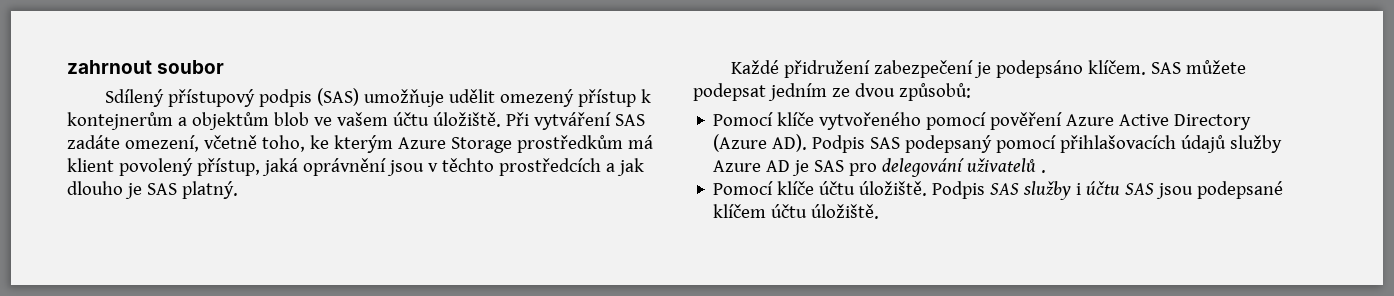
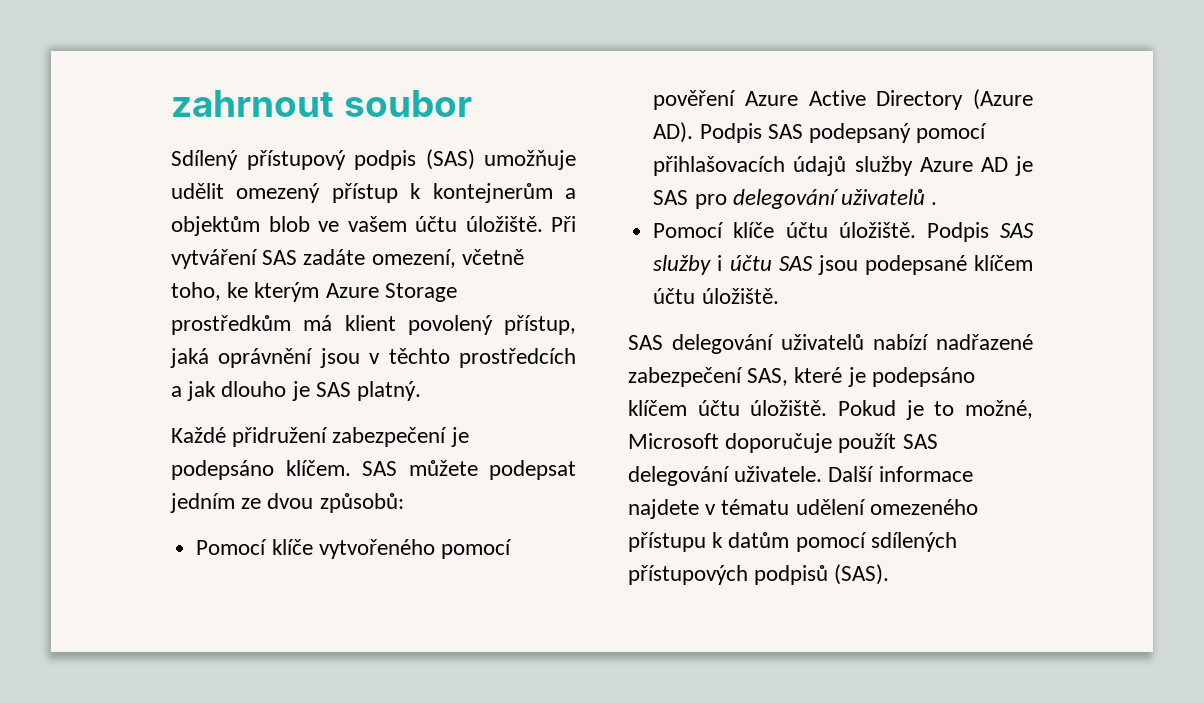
(880, 211) none -> [628,334,1033,354] [628,367,975,387] [628,400,1033,420] [628,433,938,453] [628,466,973,486] [628,499,978,519] [628,532,957,552] [628,564,890,585] // SAS delegování uživatelů nabízí nadřazené zabezpečení SAS, které je podepsáno klíčem účtu úložiště. Pokud je to možné, Microsoft doporučuje použít SAS delegování uživatele. Další informace najdete v tématu udělení omezeného přístupu k datům pomocí sdílených přístupových podpisů (SAS).

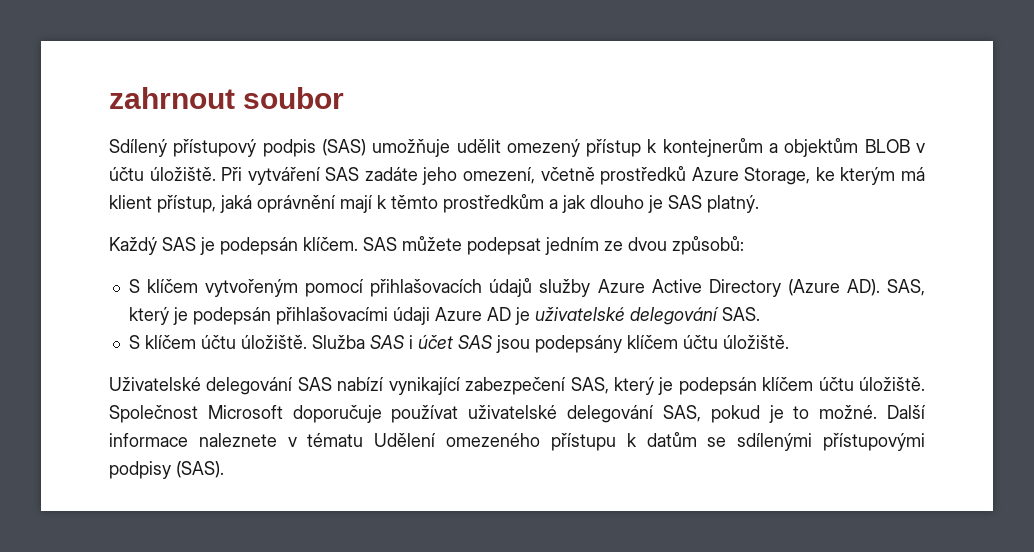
[268,216,407,232] blob ve vašem -> [864,139,925,153] BLOB v
(366, 257) none -> [422,167,458,185] jeho
[171,282,457,302] [171,315,291,335] toho, ke kterým Azure Storage prostředkům -> [600,166,896,185] prostředků Azure Storage, ke kterým
[407,315,493,335] povolený -> (152, 202) none
[319,348,576,368] jsou v těchto prostředcích -> [340,194,544,213] mají k těmto prostředkům
[171,427,469,447] [171,460,274,480] Každé přidružení zabezpečení je podepsáno -> [109,237,298,255] Každý SAS je podepsán
[196,539,512,559] [653,90,737,110] Pomocí klíče vytvořeného pomocí pověření -> [128,278,591,297] S klíčem vytvořeným pomocí přihlašovacích údajů služby
[699,123,988,143] [653,156,1033,176] [653,189,938,209] [653,222,1034,242] [653,255,772,275] Podpis SAS podepsaný pomocí přihlašovacích údajů služby Azure AD je SAS pro delegování uživatelů . // Pomocí klíče účtu úložiště. Podpis SAS služby i účtu -> [887,279,926,296] [128,306,760,325] [128,334,453,349] SAS, který je podepsán přihlašovacími údaji Azure AD je uživatelské delegování SAS. // S klíčem účtu úložiště. Služba SAS i účet
[864,255,967,275] podepsané -> [534,335,622,353] podepsány
[628,334,1033,354] [628,367,975,387] [628,400,1033,420] [628,433,938,453] [628,466,823,486] SAS delegování uživatelů nabízí nadřazené zabezpečení SAS, které je podepsáno klíčem účtu úložiště. Pokud je to možné, Microsoft doporučuje použít SAS delegování uživatele. -> [109,377,925,395] [109,405,878,423] Uživatelské delegování SAS nabízí vynikající zabezpečení SAS, který je podepsán klíčem účtu úložiště. Společnost Microsoft doporučuje používat uživatelské delegování SAS, pokud je to možné.
[628,499,699,519] najdete -> [198,433,277,447] naleznete
[795,499,866,515] udělení -> [374,433,437,447] Udělení
[795,532,957,552] [628,565,829,585] pomocí sdílených přístupových podpisů -> [707,433,926,451] [109,461,171,479] se sdílenými přístupovými podpisy

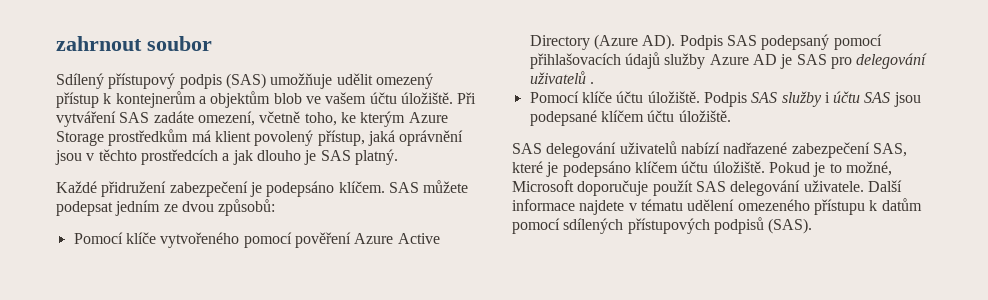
[864,139,925,153] BLOB v -> [273,92,367,104] blob ve vašem
[422,167,458,185] jeho -> (194, 117) none
[600,166,896,185] prostředků Azure Storage, ke kterým -> [304,111,448,127] [56,129,189,146] toho, ke kterým Azure Storage prostředkům
(152, 202) none -> [254,130,314,146] povolený
[340,194,544,213] mají k těmto prostředkům -> [55,149,218,165] jsou v těchto prostředcích
[109,237,298,255] Každý SAS je podepsán -> [56,181,335,197] Každé přidružení zabezpečení je podepsáno
[128,279,298,297] S klíčem vytvořeným -> [73,232,440,248] [529,34,830,50] Pomocí klíče vytvořeného pomocí pověření Azure Active Directory (Azure AD). Podpis SAS podepsaný
[651,279,926,297] [128,306,760,325] [128,334,453,349] Active Directory (Azure AD). SAS, který je podepsán přihlašovacími údaji Azure AD je uživatelské delegování SAS. // S klíčem účtu úložiště. Služba SAS i účet -> [752,53,928,69] [529,71,594,84] [529,91,861,107] AD je SAS pro delegování uživatelů . // Pomocí klíče účtu úložiště. Podpis SAS služby i účtu
[534,335,622,353] podepsány -> [529,110,597,126] podepsané
[109,377,925,395] [109,405,878,423] Uživatelské delegování SAS nabízí vynikající zabezpečení SAS, který je podepsán klíčem účtu úložiště. Společnost Microsoft doporučuje používat uživatelské delegování SAS, pokud je to možné. -> [512,141,907,158] [512,161,892,177] [512,180,864,196] SAS delegování uživatelů nabízí nadřazené zabezpečení SAS, které je podepsáno klíčem účtu úložiště. Pokud je to možné, Microsoft doporučuje použít SAS delegování uživatele.
[198,433,277,447] naleznete -> [579,200,625,215] najdete
[374,433,437,447] Udělení -> [687,199,735,211] udělení
[707,433,926,451] [109,461,171,479] se sdílenými přístupovými podpisy -> [512,217,764,234] pomocí sdílených přístupových podpisů

